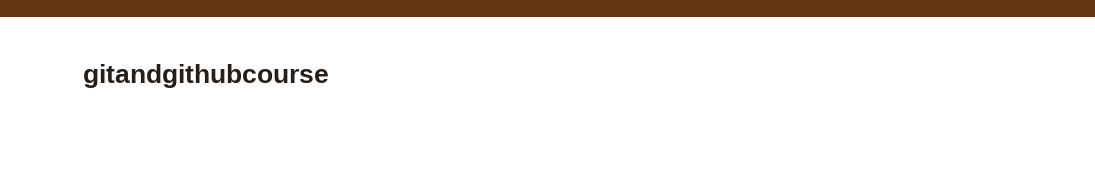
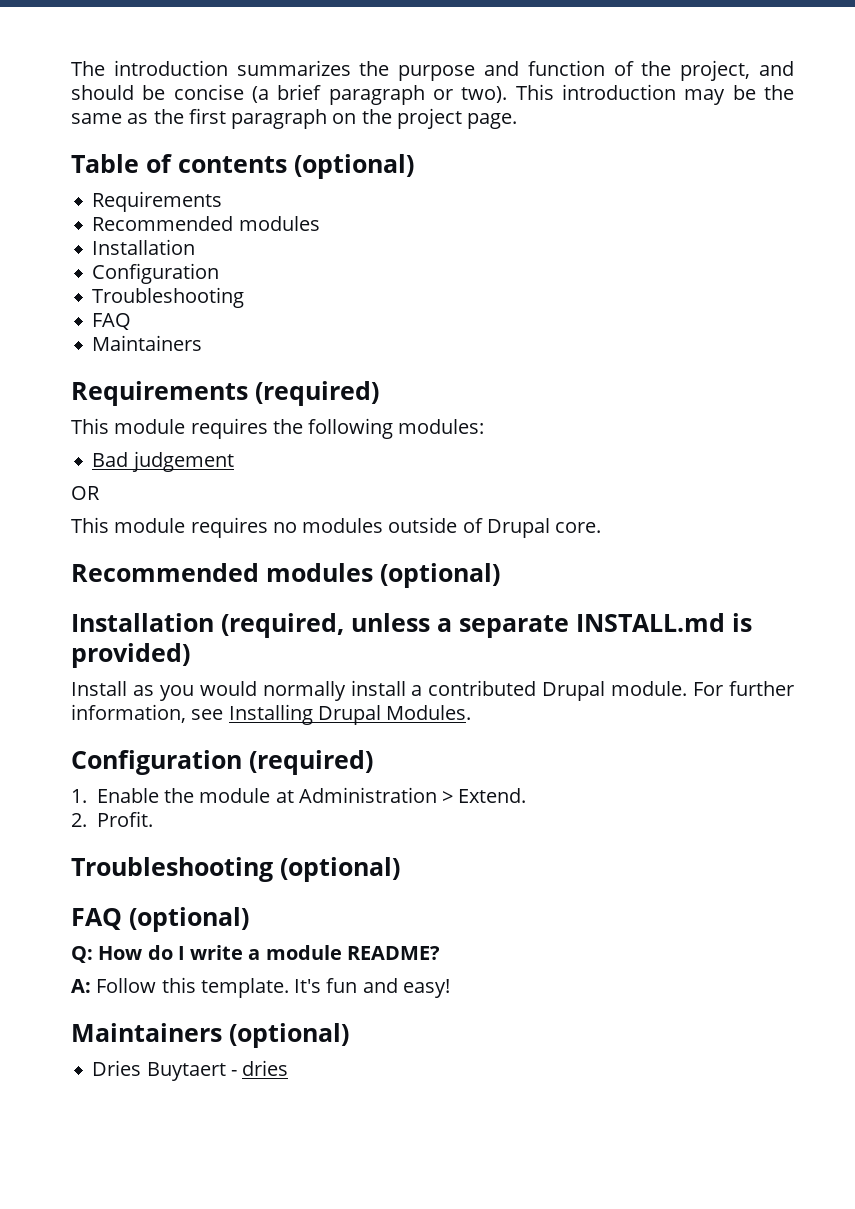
[83,64,329,88] gitandgithubcourse -> [71,60,794,81] [71,84,794,105] [71,108,518,129] [71,154,414,179] [92,191,223,212] [92,216,320,231] [92,239,196,255] [92,263,220,284] [92,287,245,308] [92,313,132,330] [92,335,203,351] [71,381,379,406] [71,418,485,439] [92,451,234,472] [71,486,100,500] [71,517,602,538] [71,563,500,588] [71,613,752,638] [71,643,190,668] [71,680,794,701] [71,704,472,725] [71,750,373,775] [71,787,527,803] [71,811,153,827] [71,857,400,882] [71,907,249,932] [71,945,440,963] [71,977,450,998] [71,1023,349,1048] [92,1060,289,1081] The introduction summarizes the purpose and function of the project, and should be concise (a brief paragraph or two). This introduction may be the same as the first paragraph on the project page. // Table of contents (optional) // Requirements // Recommended modules // Installation // Configuration // Troubleshooting // FAQ // Maintainers // Requirements (required) // This module requires the following modules: // Bad judgement // OR // This module requires no modules outside of Drupal core. // Recommended modules (optional) // Installation (required, unless a separate INSTALL.md is provided) // Install as you would normally install a contributed Drupal module. For further information, see Installing Drupal Modules. // Configuration (required) // 1. Enable the module at Administration > Extend. // 2. Profit. // Troubleshooting (optional) // FAQ (optional) // Q: How do I write a module README? // A: Follow this template. It's fun and easy! // Maintainers (optional) // Dries Buytaert - dries

